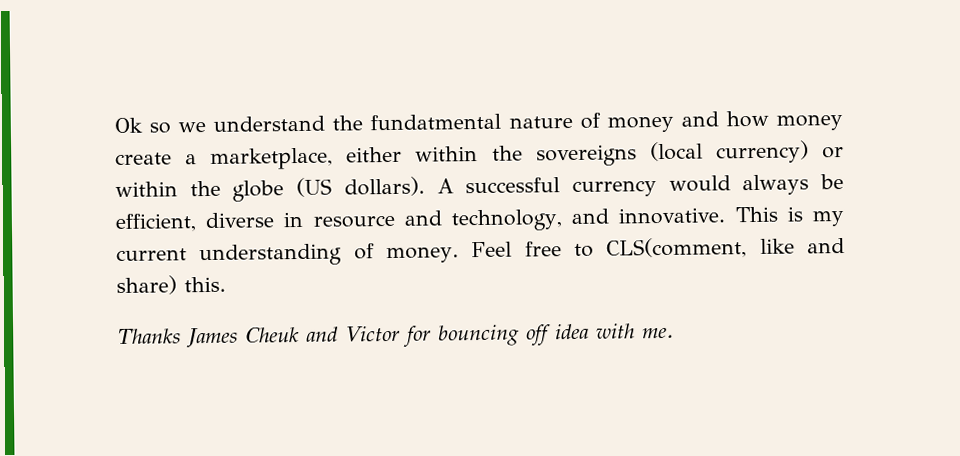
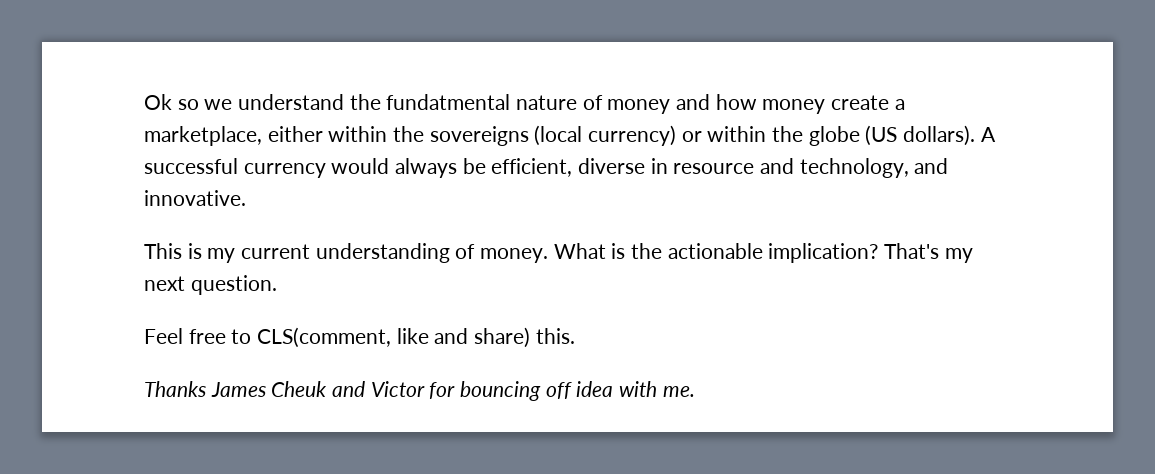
(726, 216) none -> (246, 198) //
(460, 255) none -> [553,243,973,263] [144,275,277,295] What is the actionable implication? That's my next question. //

